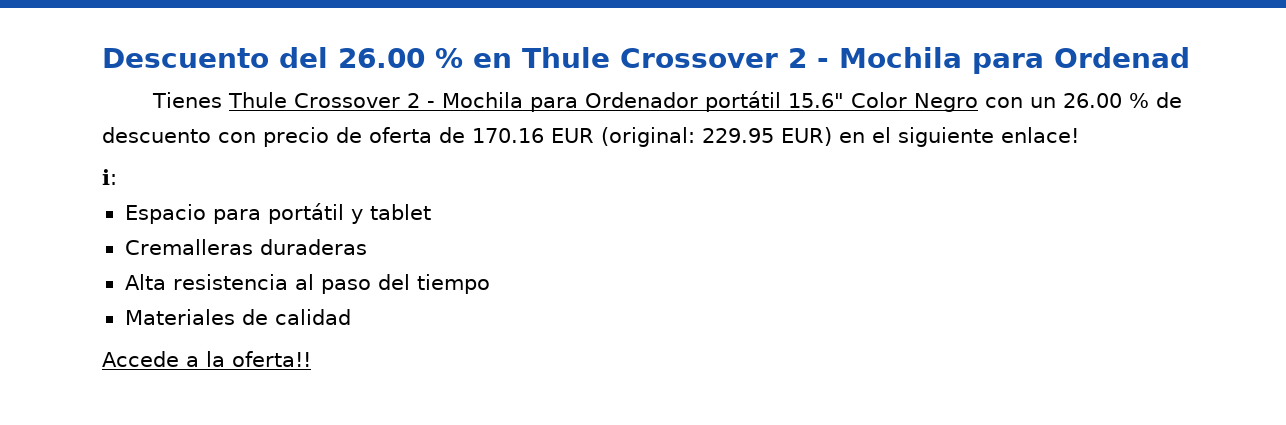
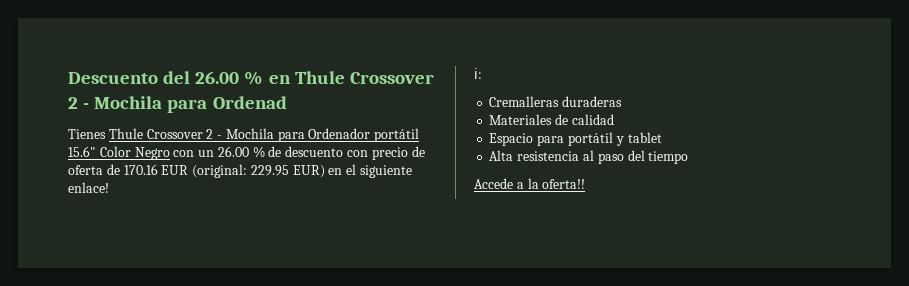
(117, 177) none -> [489,96,623,107] [489,114,614,125] // Cremalleras duraderas // Materiales de calidad
[124,239,367,255] // Cremalleras duraderas -> (662, 137) none
[124,309,351,325] // Materiales de calidad -> (689, 157) none

